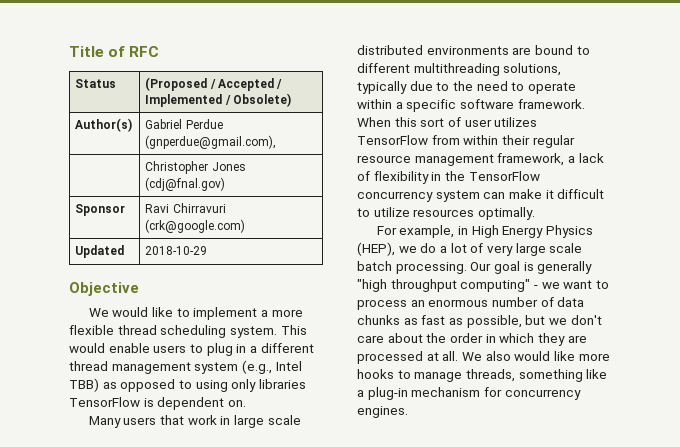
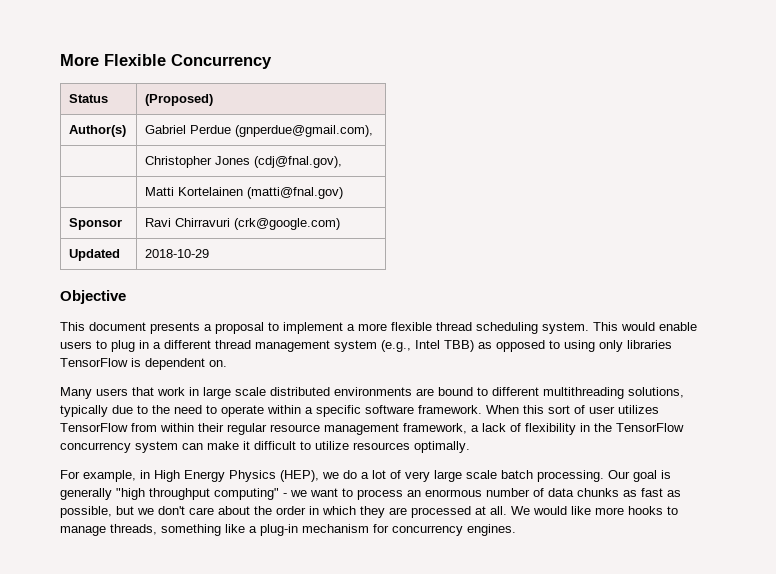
[69,46,160,57] [75,79,117,88] [145,77,282,91] [145,93,291,107] Title of RFC // Status | (Proposed / Accepted / Implemented / Obsolete) -> [60,54,272,69] [69,94,109,103] [145,94,214,106] More Flexible Concurrency // Status | (Proposed)
[145,177,226,191] (cdj@fnal.gov) -> [254,156,343,168] [145,187,344,199] (cdj@fnal.gov), // | Matti Kortelainen (matti@fnal.gov)
[88,307,174,317] We would like -> [60,322,264,334] This document presents a proposal
[485,351,511,361] also -> (530, 510) none

